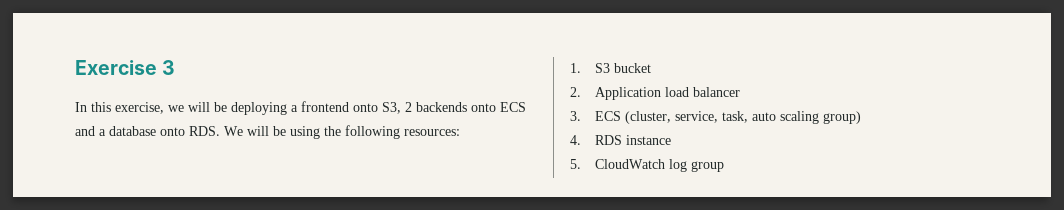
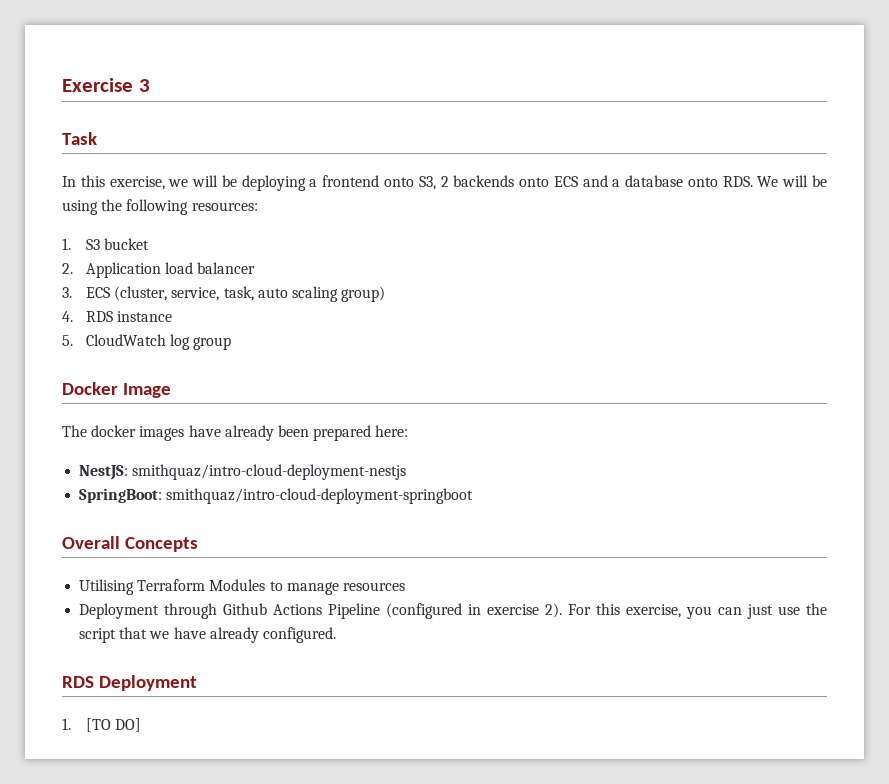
(176, 67) none -> [62,132,97,145] // Task
(724, 166) none -> [62,382,172,398] [62,425,409,441] [79,464,407,480] [79,488,474,504] [62,536,199,552] [79,579,405,595] [79,603,828,619] [79,627,336,643] [62,675,198,691] [62,718,142,732] // Docker Image // The docker images have already been prepared here: // NestJS: smithquaz/intro-cloud-deployment-nestjs // SpringBoot: smithquaz/intro-cloud-deployment-springboot // Overall Concepts // Utilising Terraform Modules to manage resources // Deployment through Github Actions Pipeline (configured in exercise 2). For this exercise, you can just use the script that we have already configured. // RDS Deployment // 1. [TO DO]

